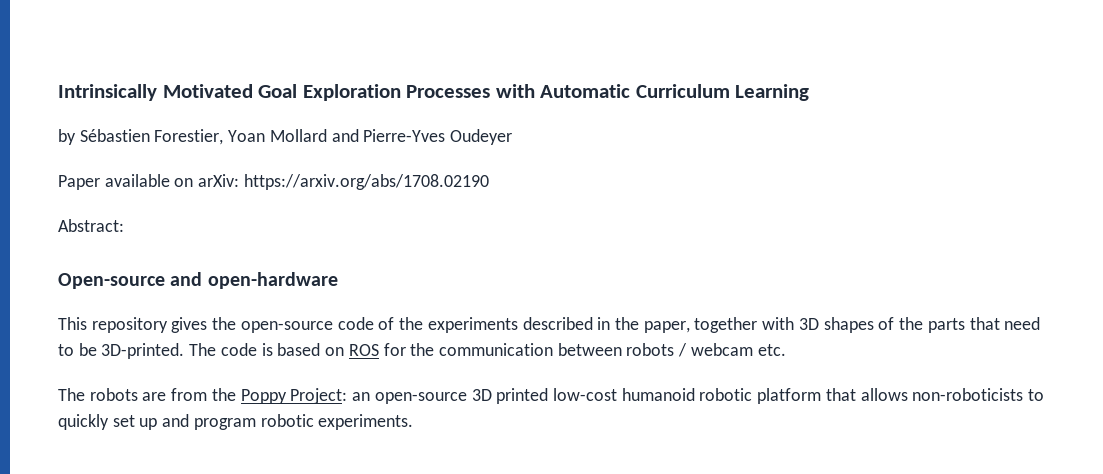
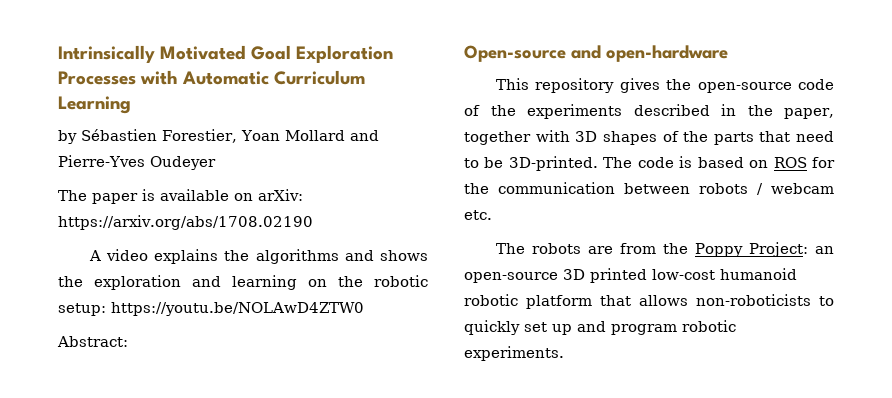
[58,175,100,190] Paper -> [58,189,155,204] The paper is
(489, 182) none -> [88,249,428,264] [58,275,428,290] [58,302,364,316] // A video explains the algorithms and shows the exploration and learning on the robotic setup: https://youtu.be/NOLAwD4ZTW0

